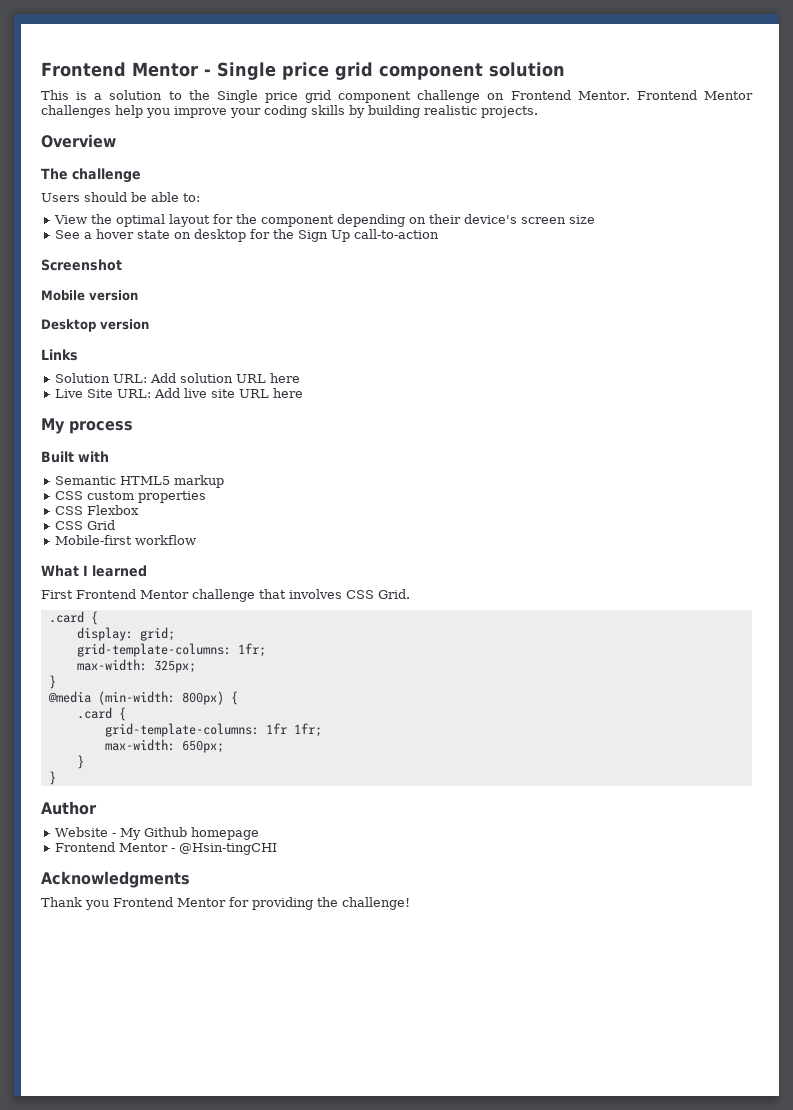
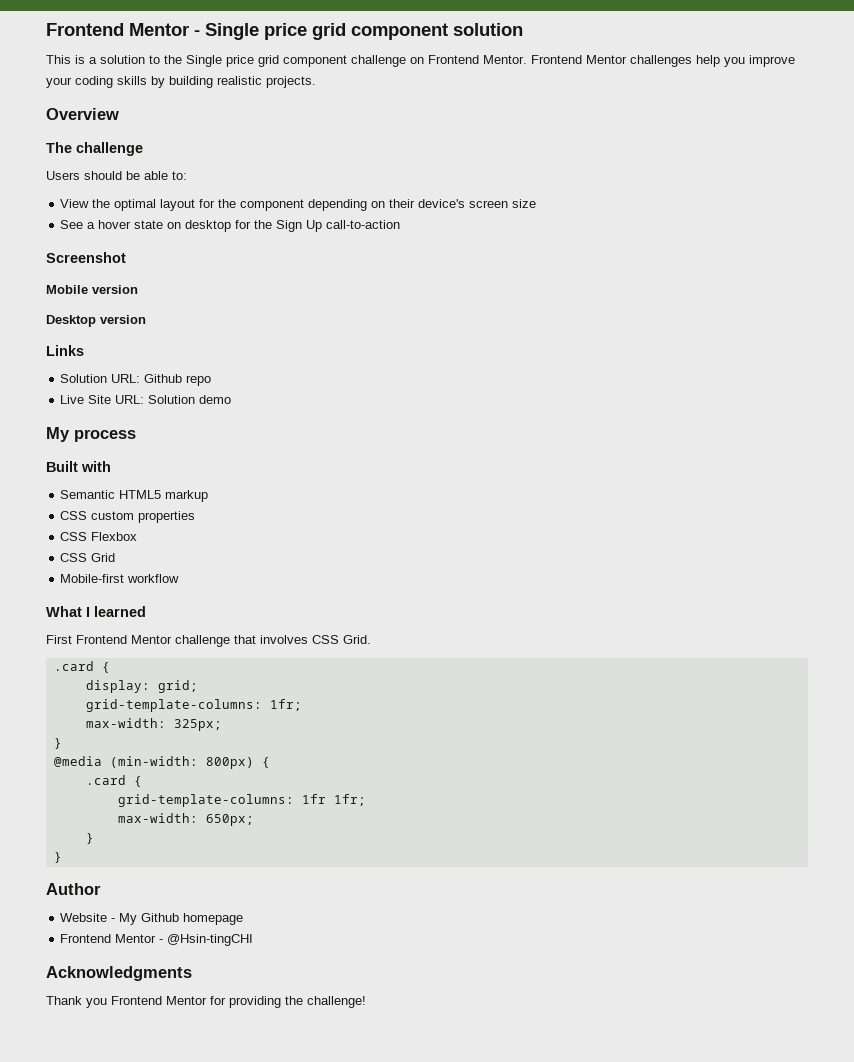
[149,373,300,383] Add solution URL here -> [144,374,212,386] Github repo
[153,388,303,398] Add live site URL here -> [148,395,232,404] Solution demo

